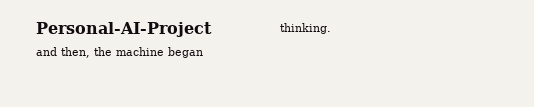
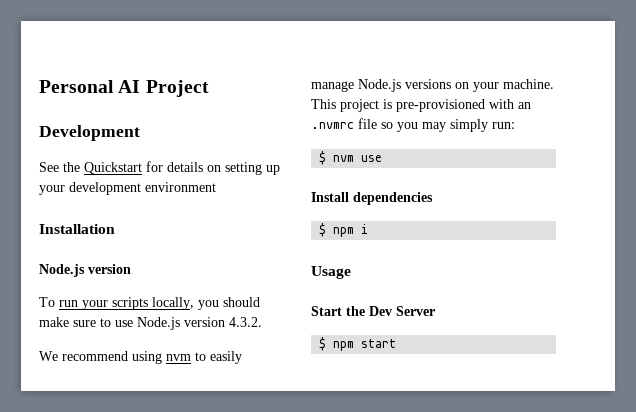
[36,22,212,37] [36,47,203,58] [280,23,331,34] Personal-AI-Project // and then, the machine began thinking. -> [39,80,209,97] [39,125,140,141] [39,161,280,175] [39,182,216,195] [39,224,115,234] [39,264,131,277] [39,297,260,310] [39,317,262,330] [39,351,242,364] [311,79,554,92] [311,99,531,112] [311,118,515,132] [319,151,383,165] [311,192,433,205] [319,223,369,237] [311,266,351,279] [311,306,435,316] [319,337,397,351] Personal AI Project // Development // See the Quickstart for details on setting up your development environment // Installation // Node.js version // To run your scripts locally, you should make sure to use Node.js version 4.3.2. // We recommend using nvm to easily manage Node.js versions on your machine. This project is pre-provisioned with an .nvmrc file so you may simply run: // $ nvm use // Install dependencies // $ npm i // Usage // Start the Dev Server // $ npm start

